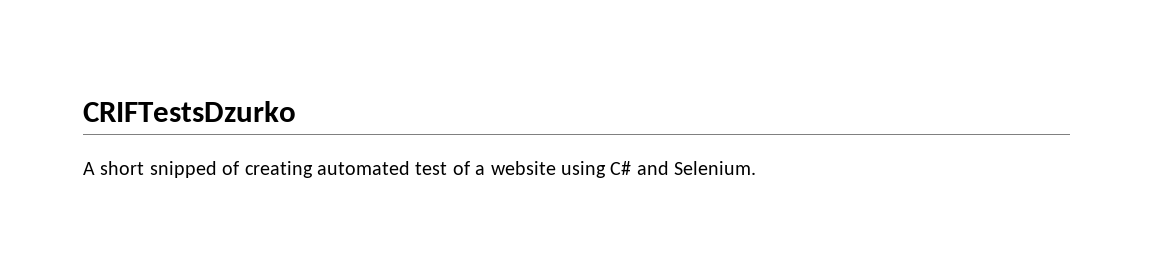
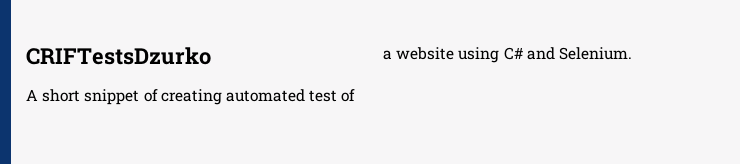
[149,161,217,178] snipped -> [84,89,140,105] snippet

